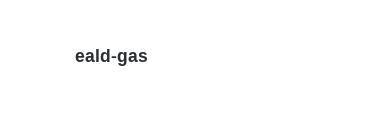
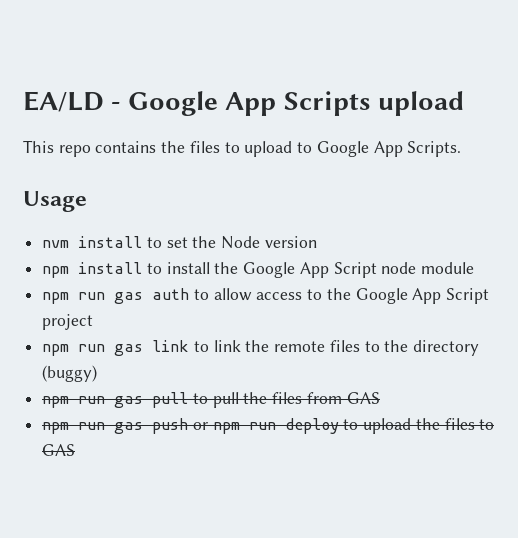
[75,49,148,66] eald-gas -> [23,91,465,116] [23,140,462,157] [23,191,87,212] [42,236,317,249] [42,262,475,278] [42,288,490,304] [42,314,94,330] [42,340,480,356] [42,365,98,382] [42,392,380,408] [42,418,495,434] [42,444,76,456] EA/LD - Google App Scripts upload // This repo contains the files to upload to Google App Scripts. // Usage // nvm install to set the Node version // npm install to install the Google App Script node module // npm run gas auth to allow access to the Google App Script project // npm run gas link to link the remote files to the directory (buggy) // npm run gas pull to pull the files from GAS // npm run gas push or npm run deploy to upload the files to GAS

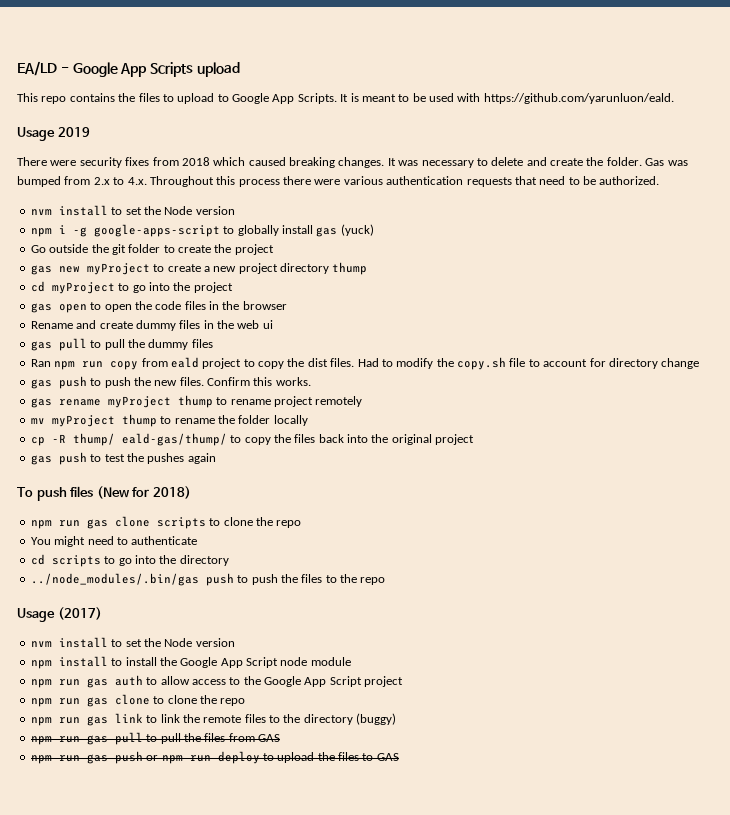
[23,191,87,212] // Usage -> [340,93,674,104] [17,127,90,141] [17,157,688,168] [17,176,660,187] [30,205,235,216] [30,224,374,237] [30,244,274,255] [30,262,368,275] [30,281,233,294] [30,301,287,313] [30,320,273,331] [30,338,213,351] [30,357,700,370] [30,376,311,389] [30,395,363,408] [30,414,308,427] [30,433,475,446] [30,452,216,465] [17,486,191,501] [30,516,302,529] [30,536,198,547] [30,554,229,567] [30,573,386,586] [17,607,102,622] It is meant to be used with https://github.com/yarunluon/eald. // Usage 2019 // There were security fixes from 2018 which caused breaking changes. It was necessary to delete and create the folder. Gas was bumped from 2.x to 4.x. Throughout this process there were various authentication requests that need to be authorized. // nvm install to set the Node version // npm i -g google-apps-script to globally install gas (yuck) // Go outside the git folder to create the project // gas new myProject to create a new project directory thump // cd myProject to go into the project // gas open to open the code files in the browser // Rename and create dummy files in the web ui // gas pull to pull the dummy files // Ran npm run copy from eald project to copy the dist files. Had to modify the copy.sh file to account for directory change // gas push to push the new files. Confirm this works. // gas rename myProject thump to rename project remotely // mv myProject thump to rename the folder locally // cp -R thump/ eald-gas/thump/ to copy the files back into the original project // gas push to test the pushes again // To push files (New for 2018) // npm run gas clone scripts to clone the repo // You might need to authenticate // cd scripts to go into the directory // ../node_modules/.bin/gas push to push the files to the repo // Usage (2017)
(94, 322) none -> [30,694,246,707] // npm run gas clone to clone the repo

